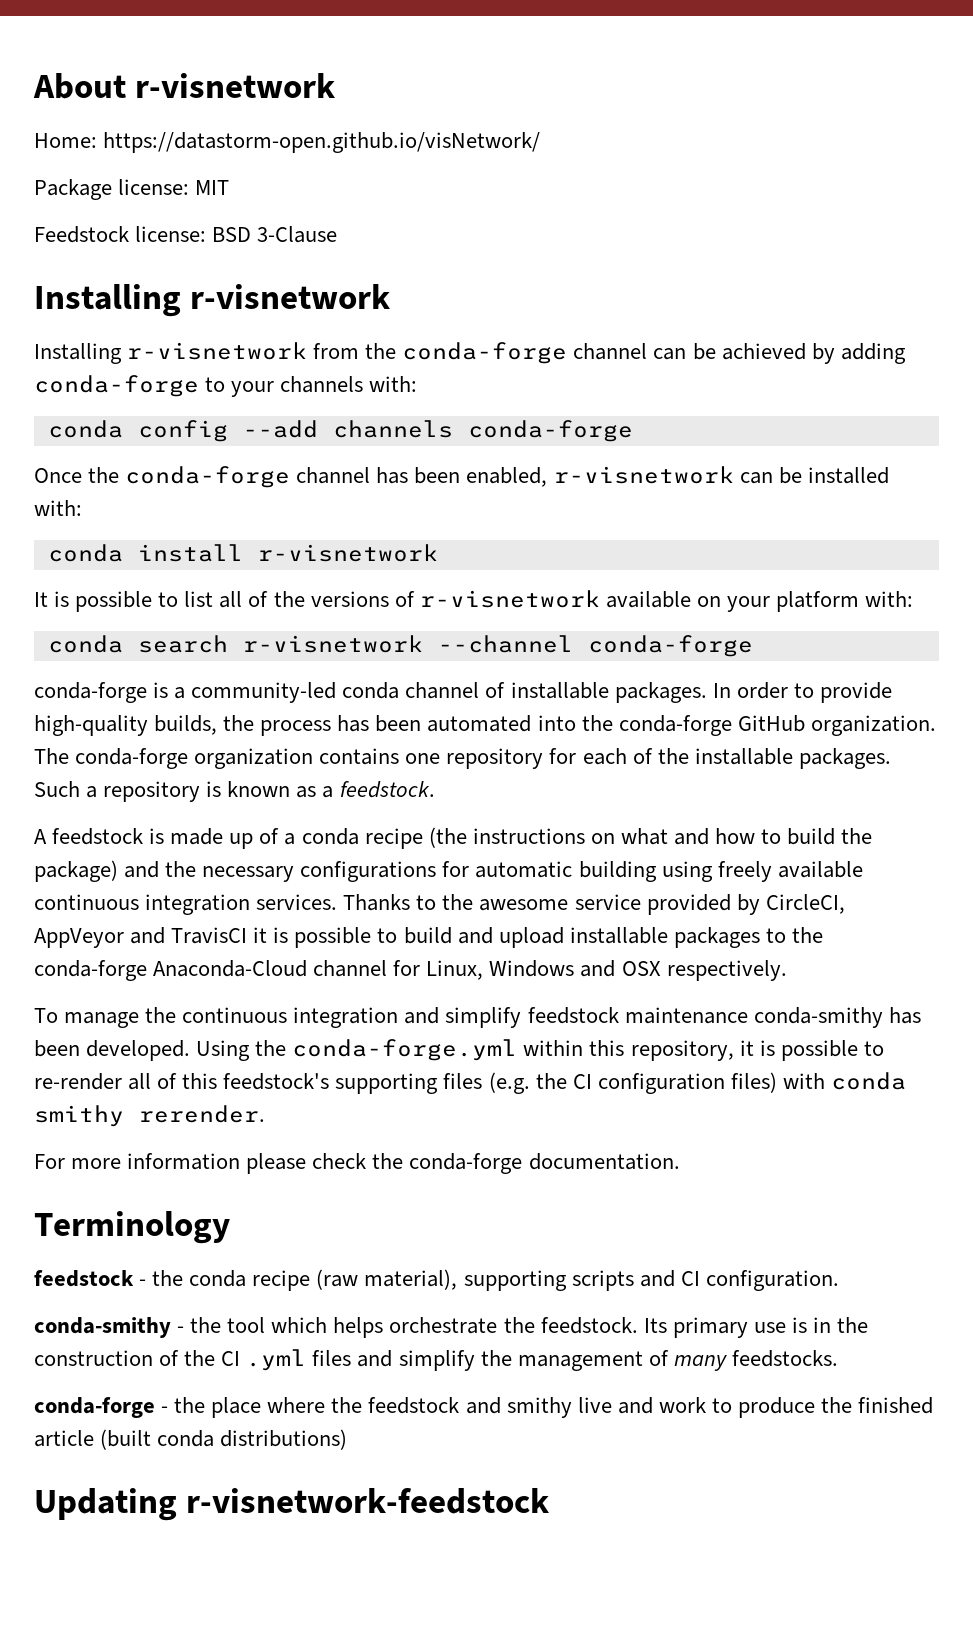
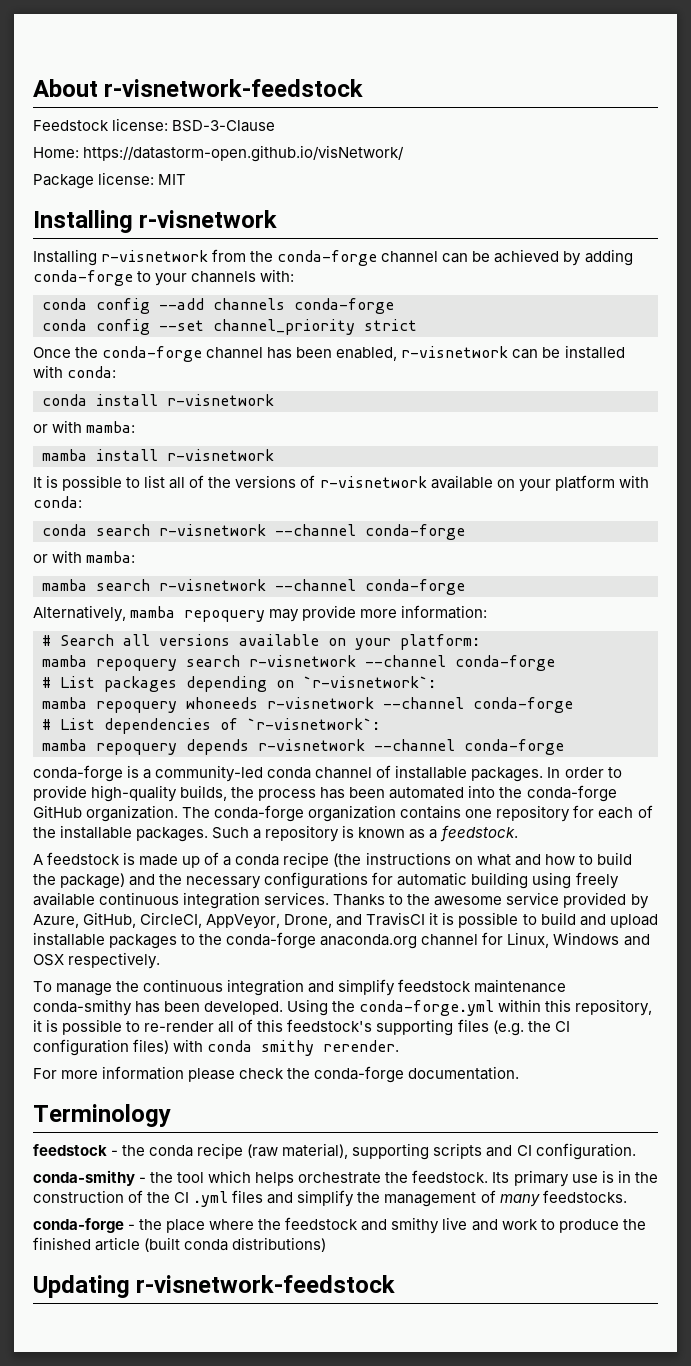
[135,73,336,98] r-visnetwork -> [104,79,364,97] [33,118,276,132] r-visnetwork-feedstock // Feedstock license: BSD-3-Clause
[34,226,338,243] // Feedstock license: BSD 3-Clause -> (187, 179) none
(633, 431) none -> [42,319,417,335] // conda config --set channel_priority strict
[34,500,82,516] with: -> [33,365,117,378] with conda:
(438, 553) none -> [33,420,136,433] [42,449,274,461] // or with mamba: // mamba install r-visnetwork
[865,591,914,607] with: -> [618,475,649,488] [33,496,82,508] with conda:
(753, 646) none -> [33,550,136,563] [42,579,465,595] [33,605,488,622] [42,634,480,650] [42,655,555,671] [42,676,436,692] [42,697,573,713] [42,718,380,734] [42,739,564,755] // or with mamba: // mamba search r-visnetwork --channel conda-forge // Alternatively, mamba repoquery may provide more information: // # Search all versions available on your platform: // mamba repoquery search r-visnetwork --channel conda-forge // # List packages depending on `r-visnetwork`: // mamba repoquery whoneeds r-visnetwork --channel conda-forge // # List dependencies of `r-visnetwork`: // mamba repoquery depends r-visnetwork --channel conda-forge
[765,894,845,914] [34,928,124,948] CircleCI, AppVeyor -> [33,912,333,929] Azure, GitHub, CircleCI, AppVeyor, Drone,
[153,960,308,977] Anaconda-Cloud -> [320,934,418,949] anaconda.org

